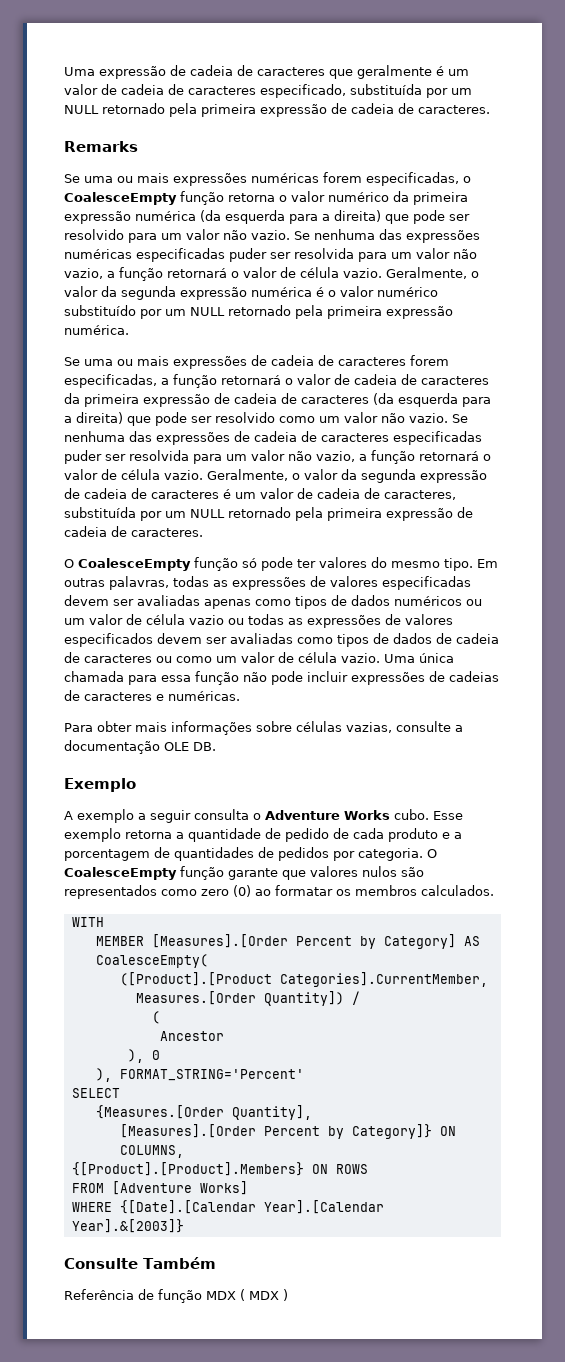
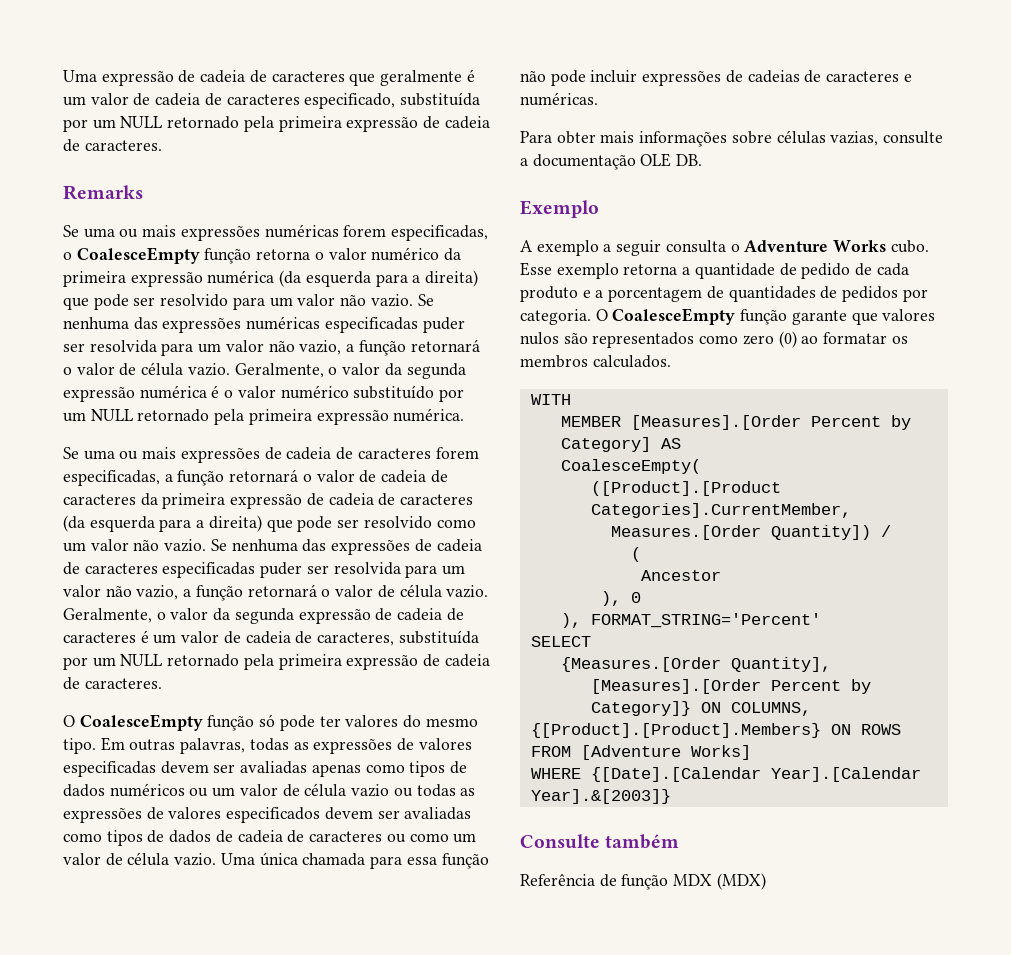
[143,1257,216,1269] Também -> [605,834,680,849] também
[240,1289,288,1301] ( MDX ) -> [716,873,766,890] (MDX)

